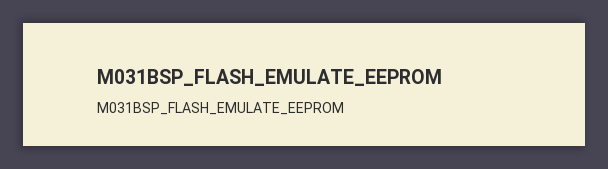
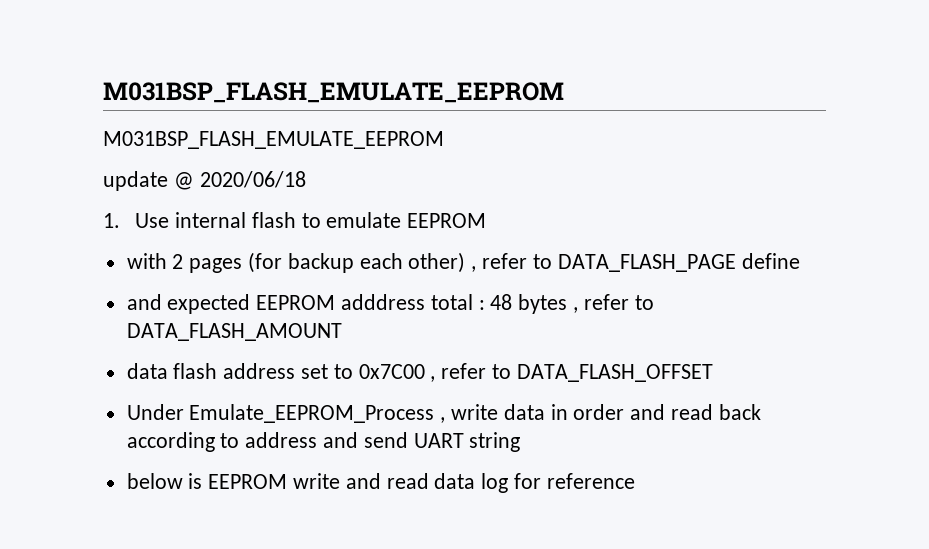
(344, 108) none -> [103,171,306,191] [103,212,487,228] [126,252,800,273] [126,294,654,314] [126,323,342,341] [126,363,713,382] [126,404,761,423] [126,432,521,452] [126,473,635,493] // update @ 2020/06/18 // 1. Use internal flash to emulate EEPROM // with 2 pages (for backup each other) , refer to DATA_FLASH_PAGE define // and expected EEPROM adddress total : 48 bytes , refer to DATA_FLASH_AMOUNT // data flash address set to 0x7C00 , refer to DATA_FLASH_OFFSET // Under Emulate_EEPROM_Process , write data in order and read back according to address and send UART string // below is EEPROM write and read data log for reference

